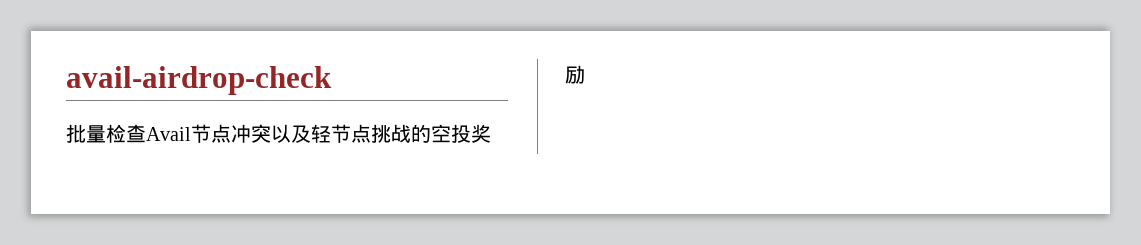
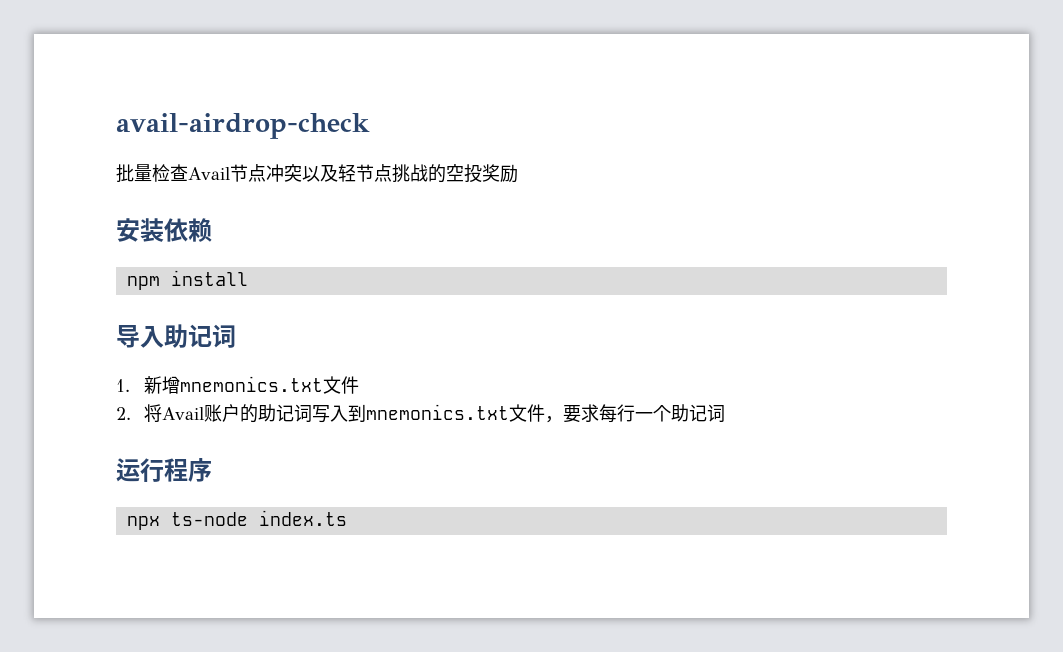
(585, 74) none -> [116,218,212,242] [126,270,248,290] [116,324,236,348] [116,376,360,394] [116,404,726,423] [116,458,212,482] [126,510,347,530] // 安装依赖 // npm install // 导入助记词 // 1.新增mnemonics.txt文件 // 2.将Avail账户的助记词写入到mnemonics.txt文件，要求每行一个助记词 // 运行程序 // npx ts-node index.ts

